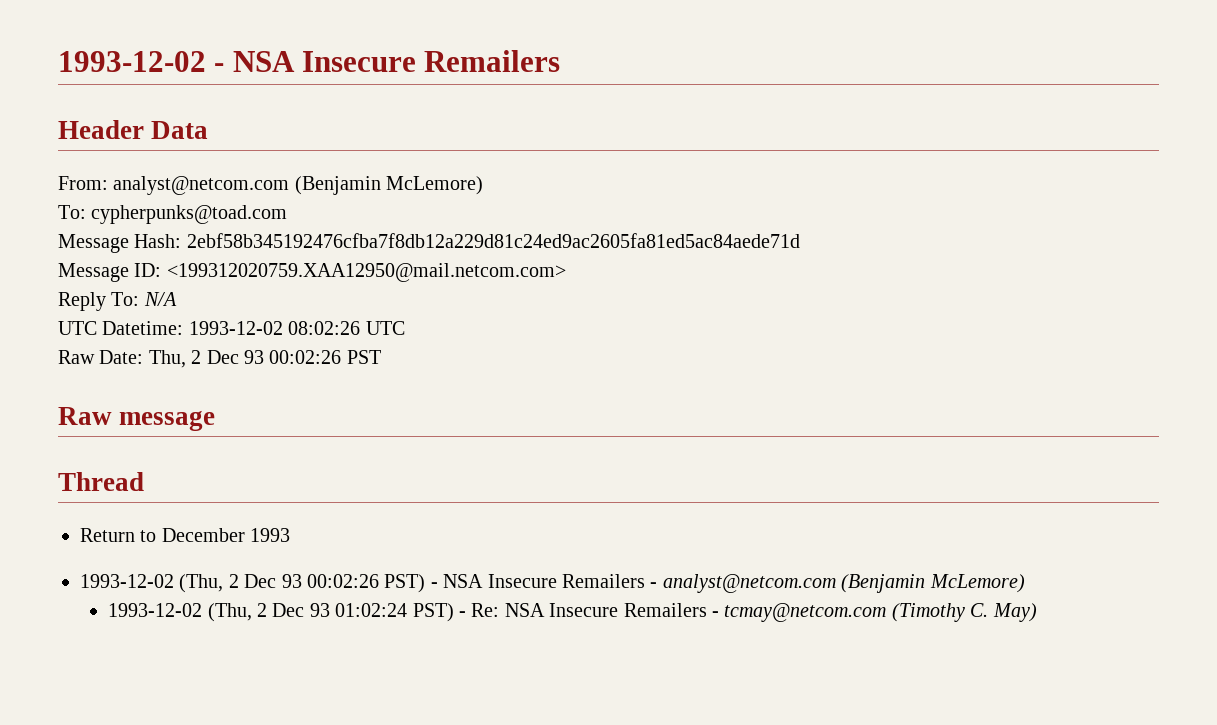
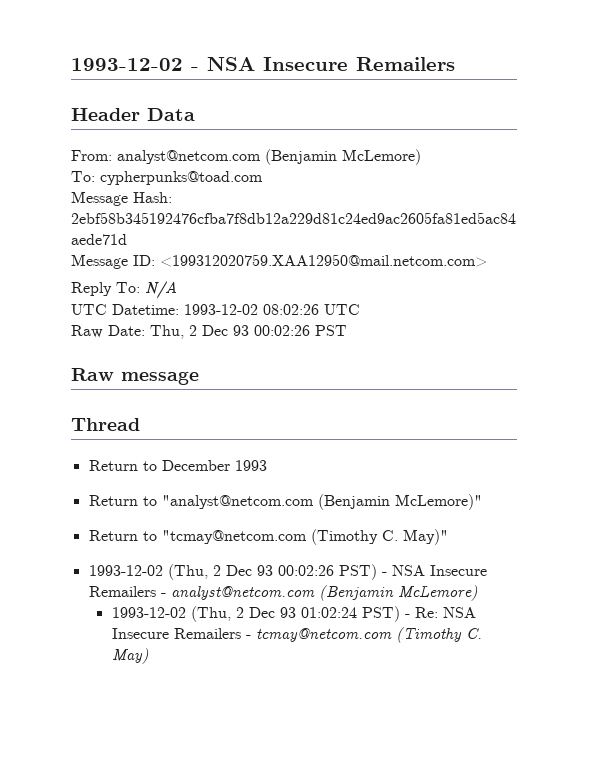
(291, 535) none -> [88,494,482,510] [88,529,448,545] // Return to "analyst@netcom.com (Benjamin McLemore)" // Return to "tcmay@netcom.com (Timothy C. May)"

